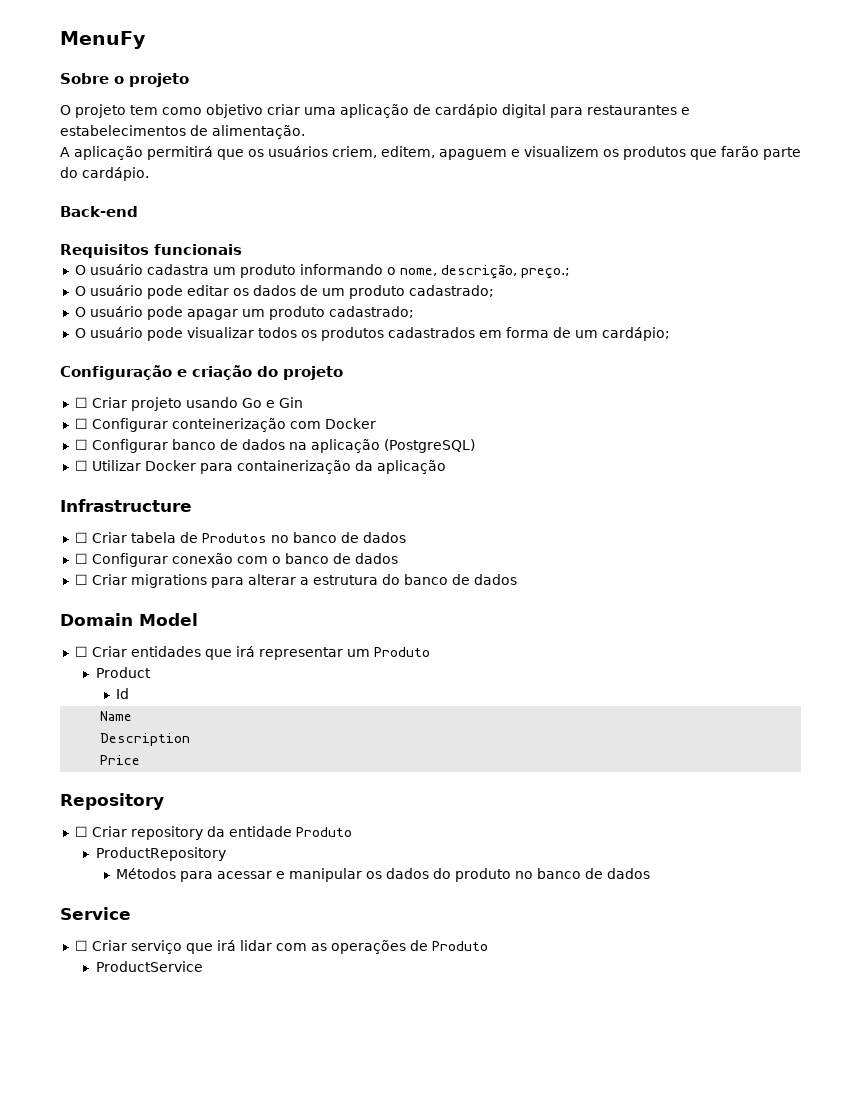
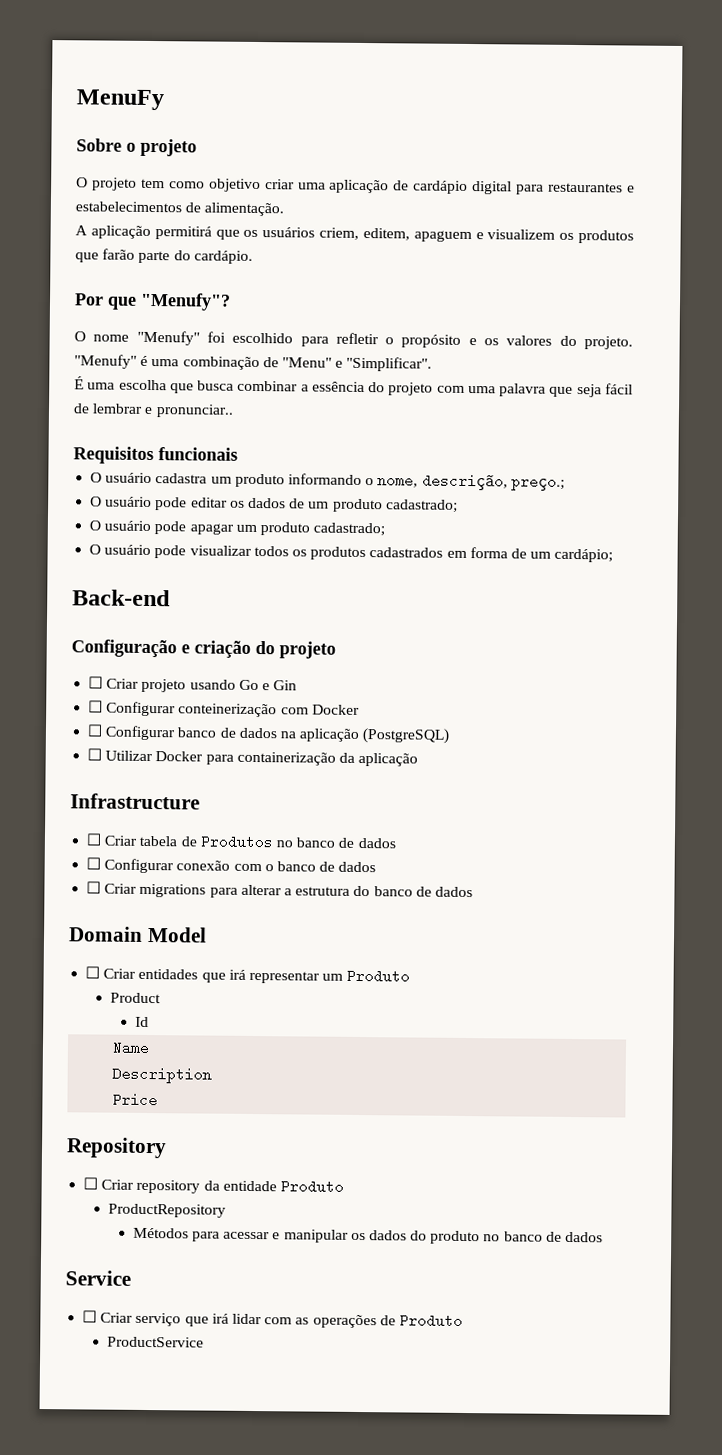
[60,206,138,217] Back-end -> [74,292,231,311] [74,330,634,350] [74,354,433,372] [74,376,633,398] [73,403,234,418] Por que "Menufy"? // O nome "Menufy" foi escolhido para refletir o propósito e os valores do projeto. "Menufy" é uma combinação de "Menu" e "Simplificar". // É uma escolha que busca combinar a essência do projeto com uma palavra que seja fácil de lembrar e pronunciar..
(670, 334) none -> [72,589,171,607] // Back-end

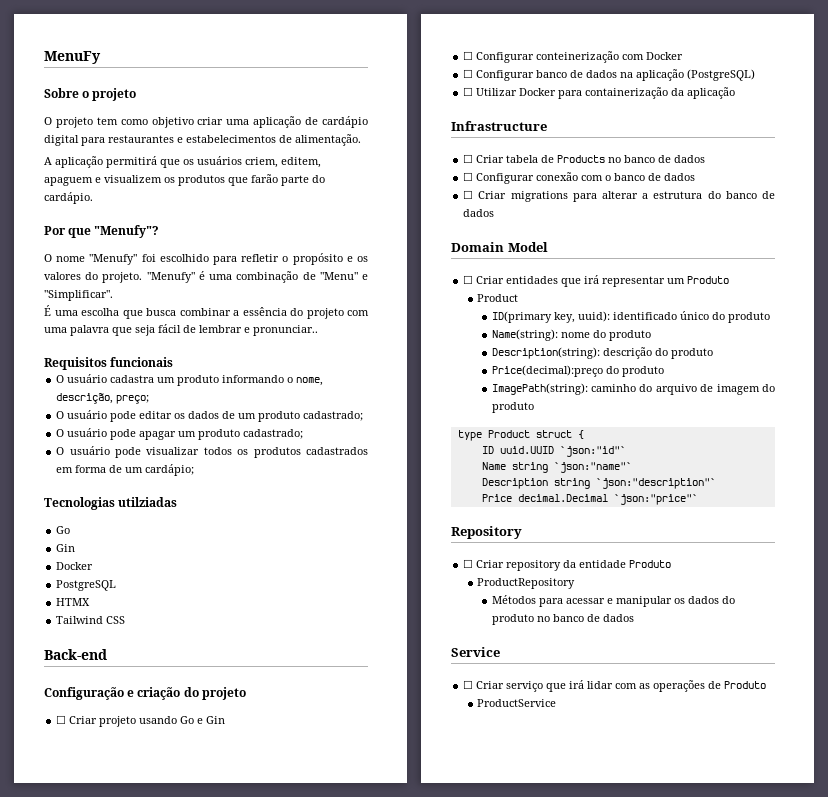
[510,474,565,491] preço.; -> [116,395,150,404] preço;
(614, 555) none -> [44,497,178,510] [56,526,71,534] [56,544,76,552] [56,562,94,570] [56,580,117,591] [56,598,91,606] [56,616,126,624] // Tecnologias utilziadas // Go // Gin // Docker // PostgreSQL // HTMX // Tailwind CSS
[199,834,273,850] Produtos -> [557,155,606,163] Products
[134,1016,149,1028] Id -> [491,311,770,323] [491,329,651,341] [491,347,713,359] [491,365,664,377] [491,383,775,395] [491,402,534,413] [457,430,584,441] [481,446,626,457] ID(primary key, uuid): identificado único do produto // Name(string): nome do produto // Description(string): descrição do produto // Price(decimal):preço do produto // ImagePath(string): caminho do arquivo de imagem do produto // type Product struct { // ID uuid.UUID `json:"id"`
(151, 1048) none -> [511,462,632,473] string `json:"name"`
(213, 1075) none -> [553,478,716,489] string `json:"description"`
(159, 1100) none -> [517,494,698,505] decimal.Decimal `json:"price"`

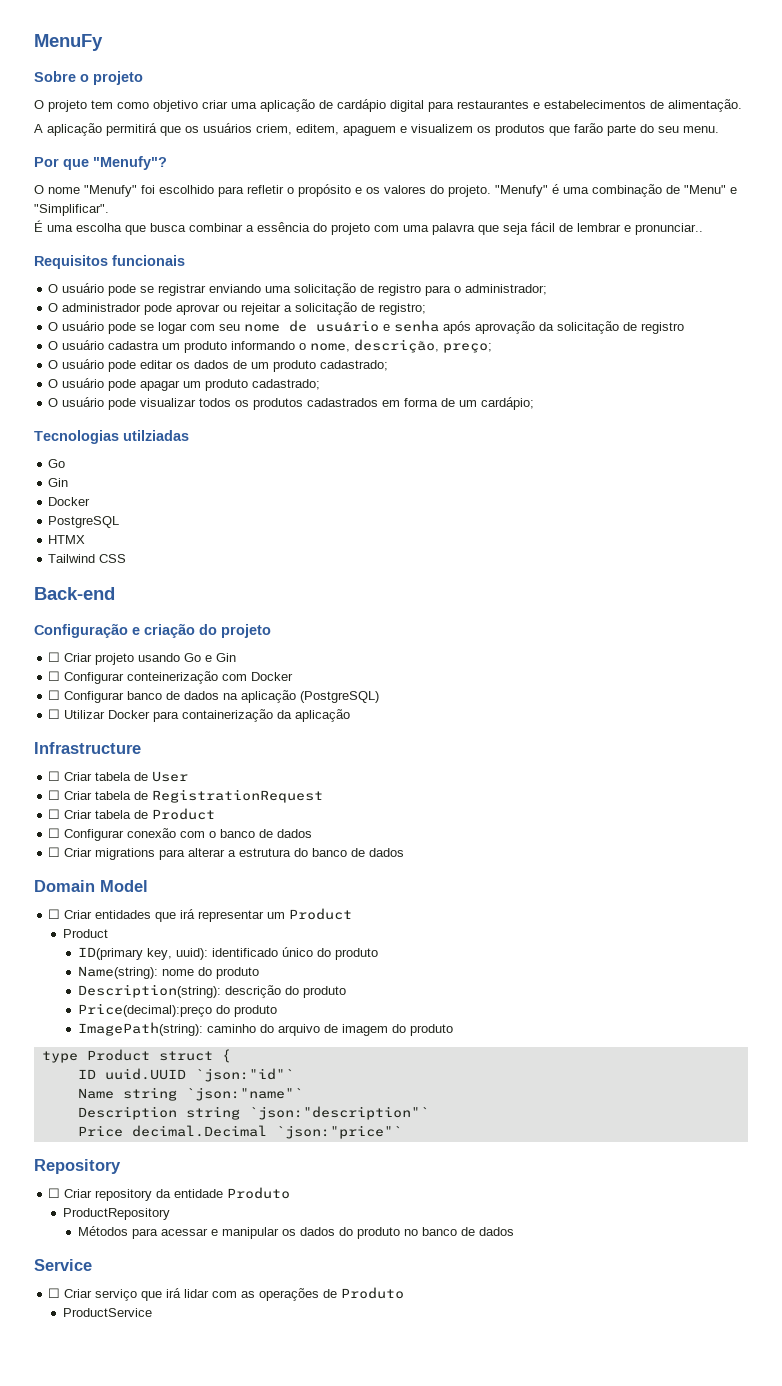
[44,192,93,204] cardápio. -> [658,126,719,133] seu menu.
(174, 362) none -> [48,283,548,296] [48,302,427,315] [48,320,685,334] // O usuário pode se registrar enviando uma solicitação de registro para o administrador; // O administrador pode aprovar ou rejeitar a solicitação de registro; // O usuário pode se logar com seu nome de usuário e senha após aprovação da solicitação de registro
[557,155,706,163] Products no banco de dados -> [152,771,189,782] [48,789,324,803] [48,808,216,820] User // ☐ Criar tabela de RegistrationRequest // ☐ Criar tabela de Product
[687,276,730,284] Produto -> [289,908,353,920] Product

